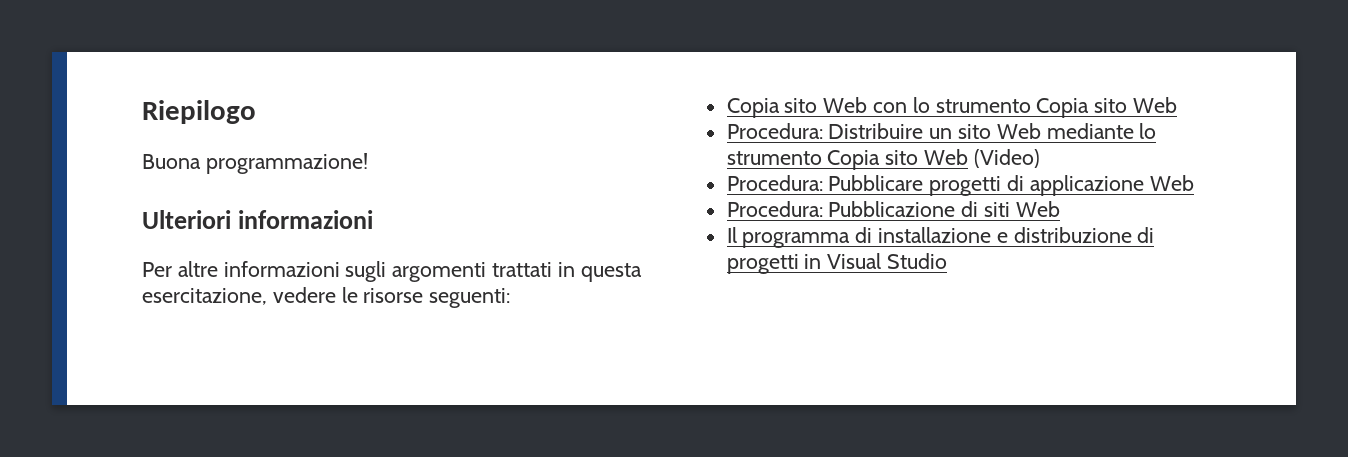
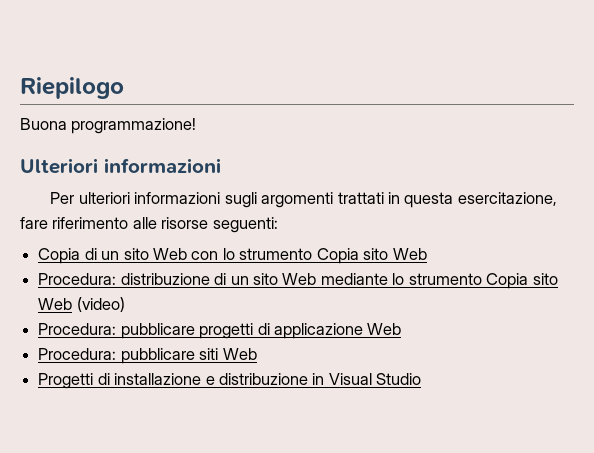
[177,261,218,277] altre -> [78,192,130,204] ulteriori
[272,287,358,303] vedere le -> [20,217,157,229] fare riferimento alle
(780, 108) none -> [84,248,120,260] di un
[828,123,924,139] Distribuire -> [120,273,227,285] distribuzione di
[973,149,1040,168] [726,175,924,191] (Video) // Procedura: Pubblicare -> [76,297,125,312] [38,323,195,339] (video) // Procedura: pubblicare
[828,201,979,217] Pubblicazione di -> [120,348,195,364] pubblicare
[726,227,851,248] Il programma -> [38,373,94,389] Progetti
[1137,227,1155,243] [726,254,799,274] di progetti -> (308, 379) none

